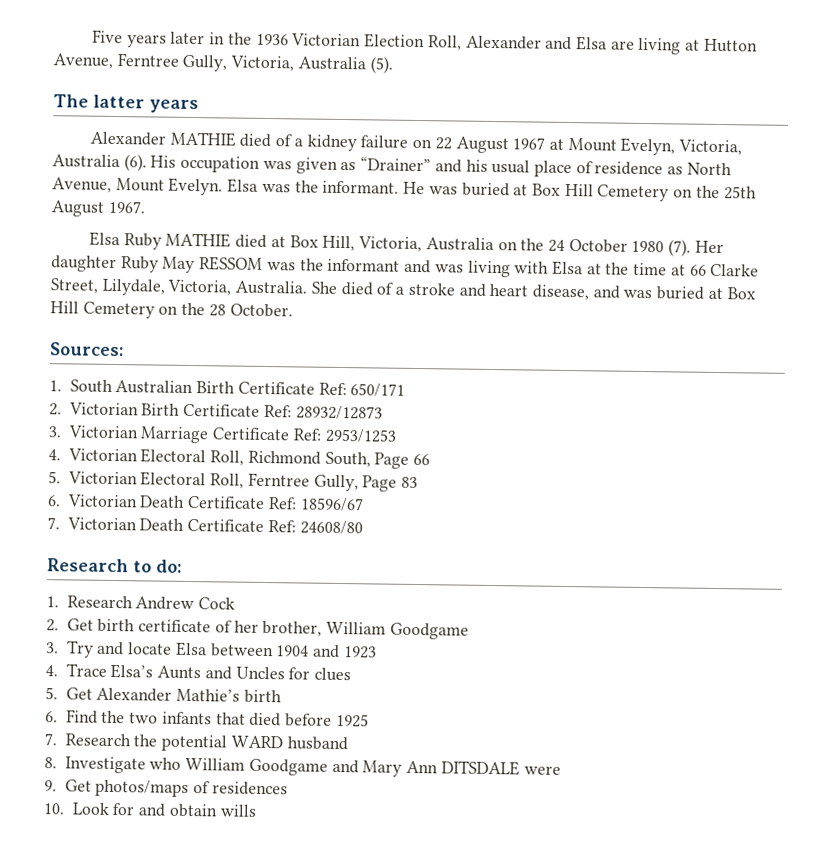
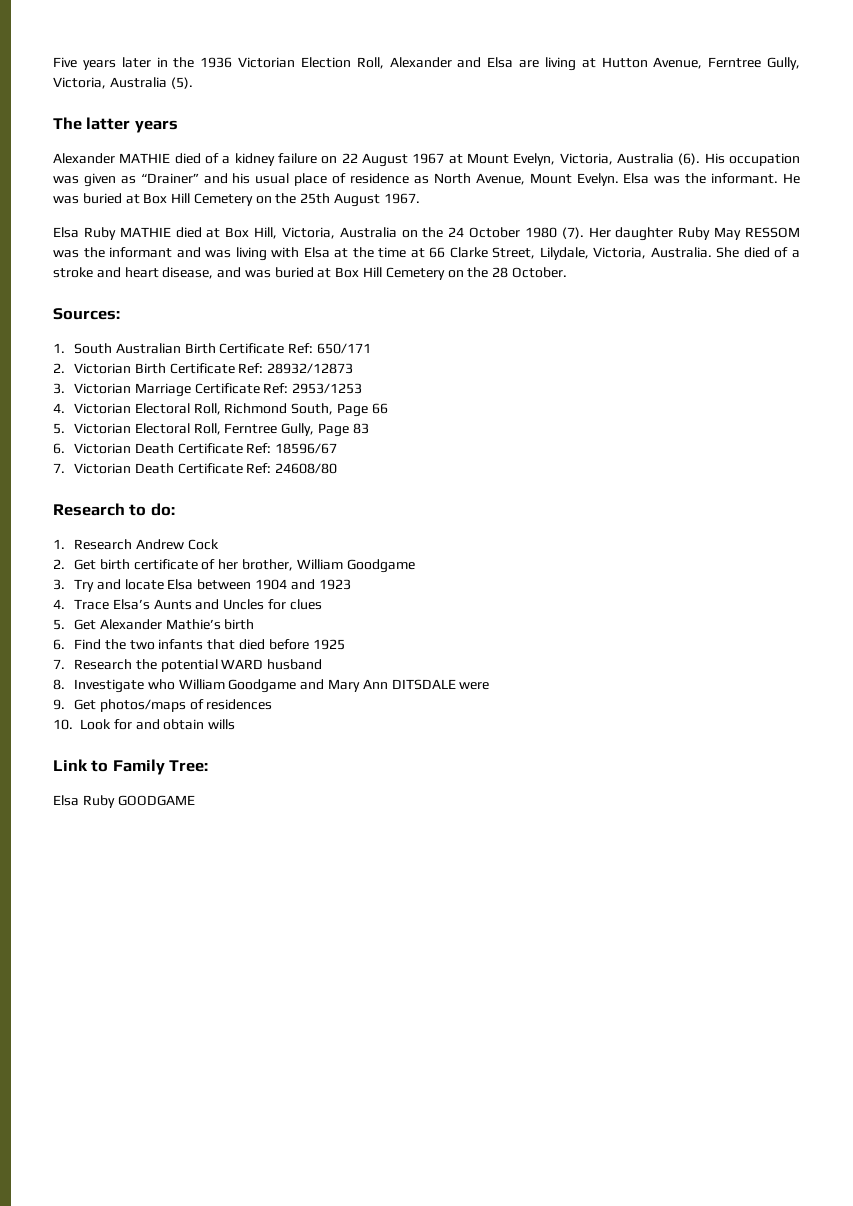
(257, 810) none -> [53,759,209,775] [53,795,195,808] // Link to Family Tree: // Elsa Ruby GOODGAME

